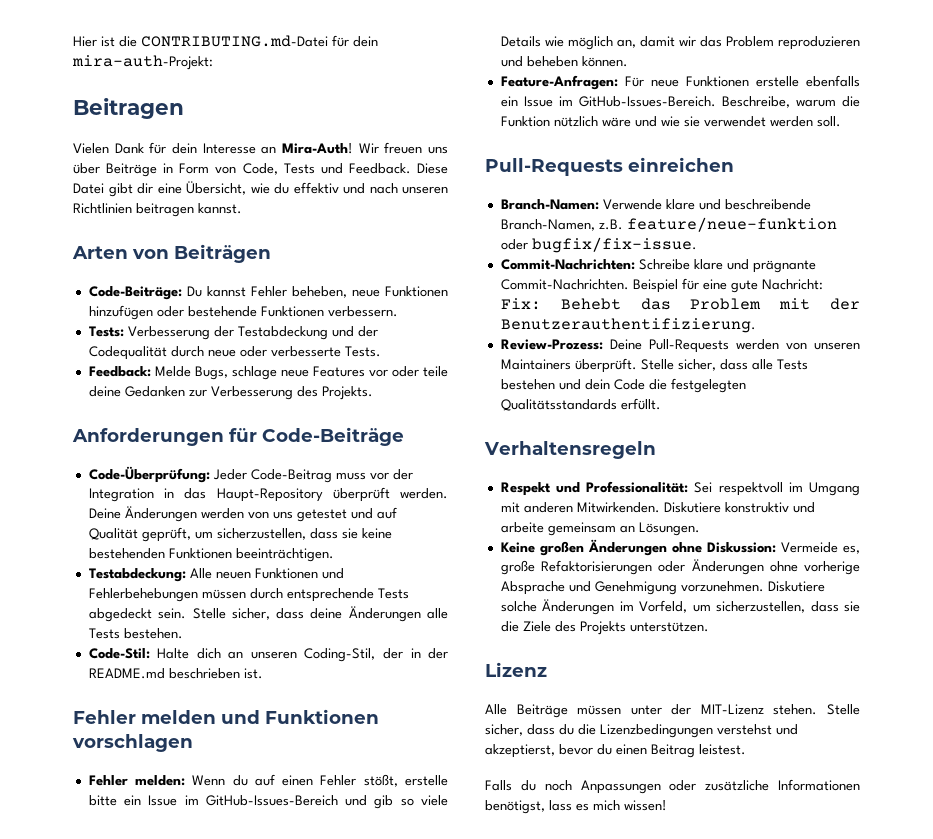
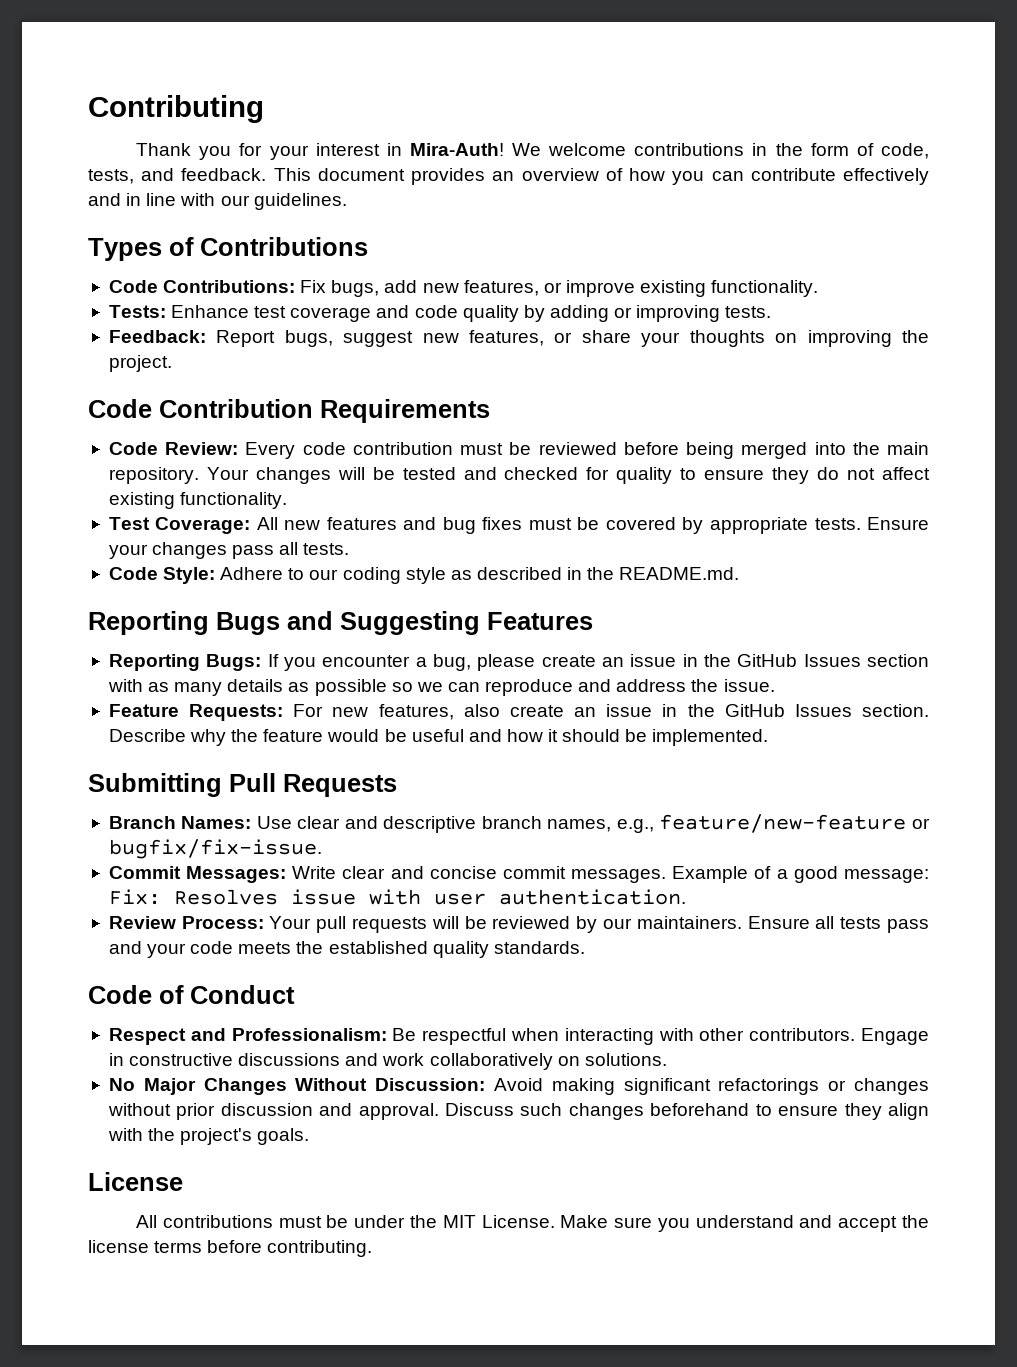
[73,35,378,47] [72,55,213,70] [73,98,184,119] [73,142,449,154] [73,163,448,177] [73,181,448,197] [73,203,242,217] [72,244,271,263] [88,286,448,300] [88,305,398,320] [88,326,378,340] [88,346,381,360] [88,366,449,380] [88,386,373,400] [72,427,404,446] [88,466,413,483] [88,487,448,502] [88,506,397,522] [88,527,392,542] [88,548,334,562] [88,568,344,582] [88,588,409,602] [88,606,448,622] [88,628,183,639] [88,648,449,662] [88,668,263,679] [73,709,379,724] [72,734,193,752] [88,774,448,787] [88,795,449,809] [500,36,860,50] [500,56,628,67] [500,75,860,90] [500,96,860,108] [500,116,841,127] [485,157,734,176] [500,199,811,210] [500,217,837,232] [500,237,697,253] [500,259,816,273] [500,278,823,293] [500,298,860,310] [500,318,756,333] [500,339,860,353] [500,358,808,373] [500,378,746,393] [500,398,661,411] [484,441,656,459] [500,481,860,496] [500,502,815,513] [500,522,700,536] [500,539,860,556] [500,559,860,575] [500,581,825,595] [500,599,860,615] [500,621,709,635] [485,662,547,677] [485,704,860,718] [485,724,798,738] [485,744,746,758] [485,779,860,794] [485,800,667,814] Hier ist die CONTRIBUTING.md-Datei für dein mira-auth-Projekt: // Beitragen // Vielen Dank für dein Interesse an Mira-Auth! Wir freuen uns über Beiträge in Form von Code, Tests und Feedback. Diese Datei gibt dir eine Übersicht, wie du effektiv und nach unseren Richtlinien beitragen kannst. // Arten von Beiträgen // Code-Beiträge: Du kannst Fehler beheben, neue Funktionen hinzufügen oder bestehende Funktionen verbessern. // Tests: Verbesserung der Testabdeckung und der Codequalität durch neue oder verbesserte Tests. // Feedback: Melde Bugs, schlage neue Features vor oder teile deine Gedanken zur Verbesserung des Projekts. // Anforderungen für Code-Beiträge // Code-Überprüfung: Jeder Code-Beitrag muss vor der Integration in das Haupt-Repository überprüft werden. Deine Änderungen werden von uns getestet und auf Qualität geprüft, um sicherzustellen, dass sie keine bestehenden Funktionen beeinträchtigen. // Testabdeckung: Alle neuen Funktionen und Fehlerbehebungen müssen durch entsprechende Tests abgedeckt sein. Stelle sicher, dass deine Änderungen alle Tests bestehen. // Code-Stil: Halte dich an unseren Coding-Stil, der in der README.md beschrieben ist. // Fehler melden und Funktionen vorschlagen // Fehler melden: Wenn du auf einen Fehler stößt, erstelle bitte ein Issue im GitHub-Issues-Bereich und gib so viele Details wie möglich an, damit wir das Problem reproduzieren und beheben können. // Feature-Anfragen: Für neue Funktionen erstelle ebenfalls ein Issue im GitHub-Issues-Bereich. Beschreibe, warum die Funktion nützlich wäre und wie sie verwendet werden soll. // Pull-Requests einreichen // Branch-Namen: Verwende klare und beschreibende Branch-Namen, z.B. feature/neue-funktion oder bugfix/fix-issue. // Commit-Nachrichten: Schreibe klare und prägnante Commit-Nachrichten. Beispiel für eine gute Nachricht: Fix: Behebt das Problem mit der Benutzerauthentifizierung. // Review-Prozess: Deine Pull-Requests werden von unseren Maintainers überprüft. Stelle sicher, dass alle Tests bestehen und dein Code die festgelegten Qualitätsstandards erfüllt. // Verhaltensregeln // Respekt und Professionalität: Sei respektvoll im Umgang mit anderen Mitwirkenden. Diskutiere konstruktiv und arbeite gemeinsam an Lösungen. // Keine großen Änderungen ohne Diskussion: Vermeide es, große Refaktorisierungen oder Änderungen ohne vorherige Absprache und Genehmigung vorzunehmen. Diskutiere solche Änderungen im Vorfeld, um sicherzustellen, dass sie die Ziele des Projekts unterstützen. // Lizenz // Alle Beiträge müssen unter der MIT-Lizenz stehen. Stelle sicher, dass du die Lizenzbedingungen verstehst und akzeptierst, bevor du einen Beitrag leistest. // Falls du noch Anpassungen oder zusätzliche Informationen benötigst, lass es mich wissen! -> [88,95,264,123] [136,143,929,160] [88,168,930,185] [88,193,347,210] [88,237,368,261] [108,280,819,297] [108,305,772,322] [108,330,929,347] [108,355,172,372] [88,399,490,423] [108,442,930,459] [108,467,931,484] [108,492,288,509] [108,517,930,534] [108,542,350,559] [108,567,740,584] [88,611,593,635] [108,654,930,671] [107,679,775,696] [108,704,930,721] [108,729,769,746] [88,773,397,797] [108,814,930,833] [108,839,322,859] [108,866,929,883] [108,889,686,905] [108,916,929,933] [108,941,585,958] [88,985,295,1004] [108,1028,930,1045] [108,1053,667,1070] [108,1078,930,1095] [107,1103,929,1120] [107,1128,310,1145] [88,1172,183,1191] [136,1215,929,1232] [88,1240,373,1257] Contributing // Thank you for your interest in Mira-Auth! We welcome contributions in the form of code, tests, and feedback. This document provides an overview of how you can contribute effectively and in line with our guidelines. // Types of Contributions // Code Contributions: Fix bugs, add new features, or improve existing functionality. // Tests: Enhance test coverage and code quality by adding or improving tests. // Feedback: Report bugs, suggest new features, or share your thoughts on improving the project. // Code Contribution Requirements // Code Review: Every code contribution must be reviewed before being merged into the main repository. Your changes will be tested and checked for quality to ensure they do not affect existing functionality. // Test Coverage: All new features and bug fixes must be covered by appropriate tests. Ensure your changes pass all tests. // Code Style: Adhere to our coding style as described in the README.md. // Reporting Bugs and Suggesting Features // Reporting Bugs: If you encounter a bug, please create an issue in the GitHub Issues section with as many details as possible so we can reproduce and address the issue. // Feature Requests: For new features, also create an issue in the GitHub Issues section. Describe why the feature would be useful and how it should be implemented. // Submitting Pull Requests // Branch Names: Use clear and descriptive branch names, e.g., feature/new-feature or bugfix/fix-issue. // Commit Messages: Write clear and concise commit messages. Example of a good message: Fix: Resolves issue with user authentication. // Review Process: Your pull requests will be reviewed by our maintainers. Ensure all tests pass and your code meets the established quality standards. // Code of Conduct // Respect and Professionalism: Be respectful when interacting with other contributors. Engage in constructive discussions and work collaboratively on solutions. // No Major Changes Without Discussion: Avoid making significant refactorings or changes without prior discussion and approval. Discuss such changes beforehand to ensure they align with the project's goals. // License // All contributions must be under the MIT License. Make sure you understand and accept the license terms before contributing.

